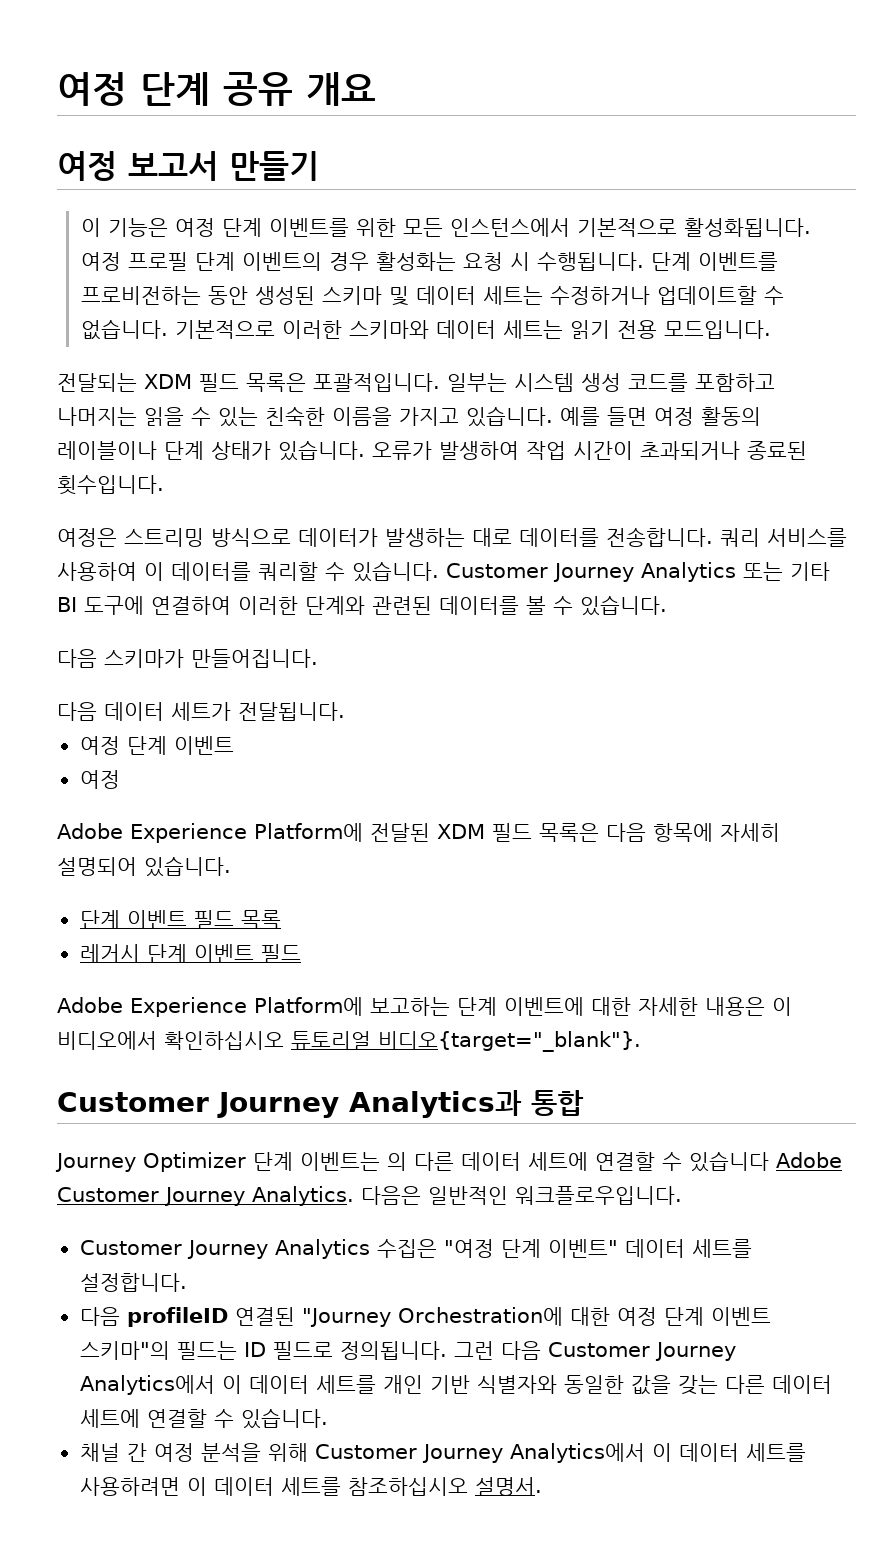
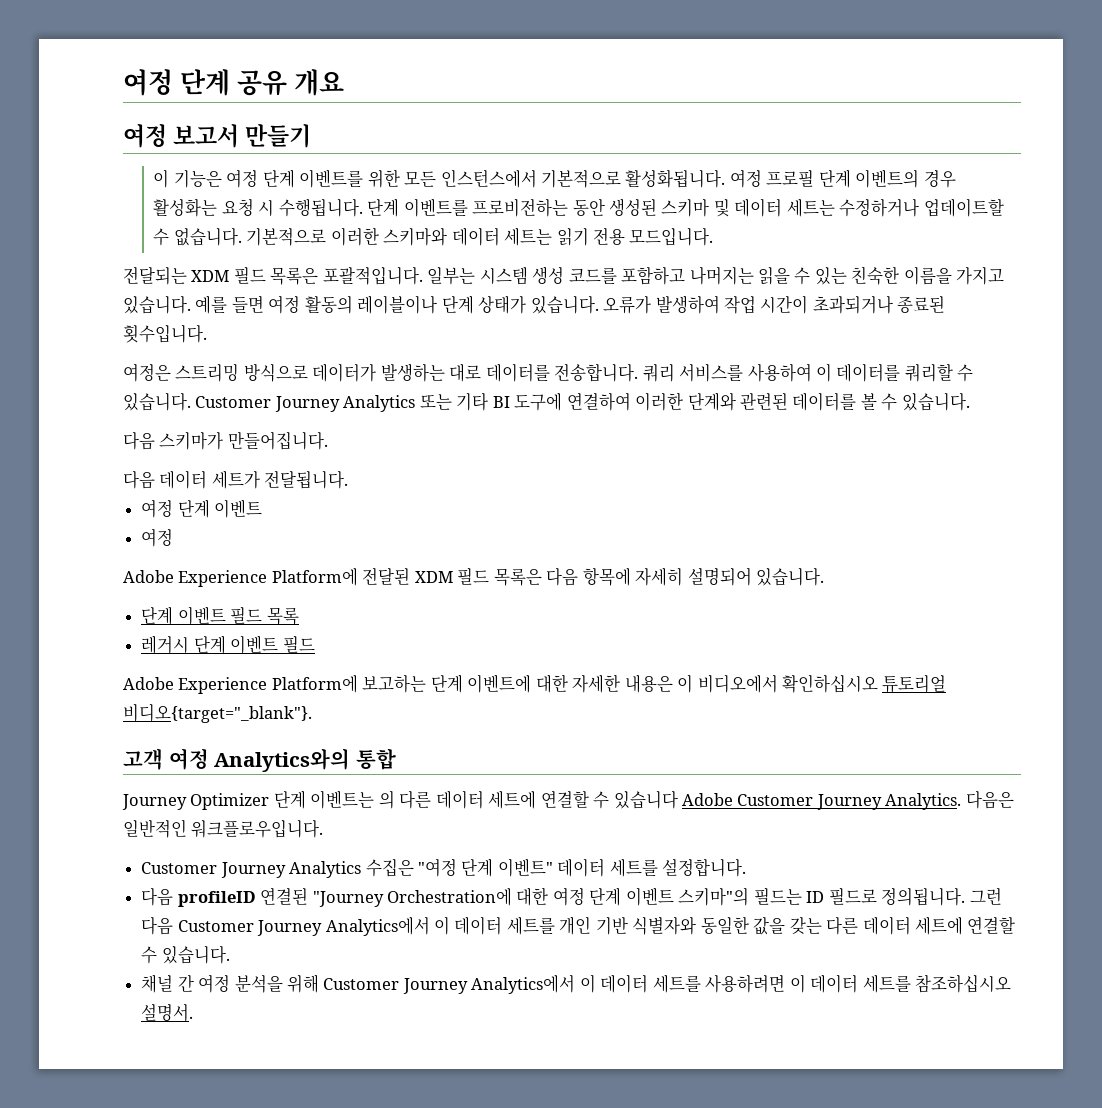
[57,1090,522,1118] Customer Journey Analytics과 -> [123,748,351,772] 고객 여정 Analytics와의

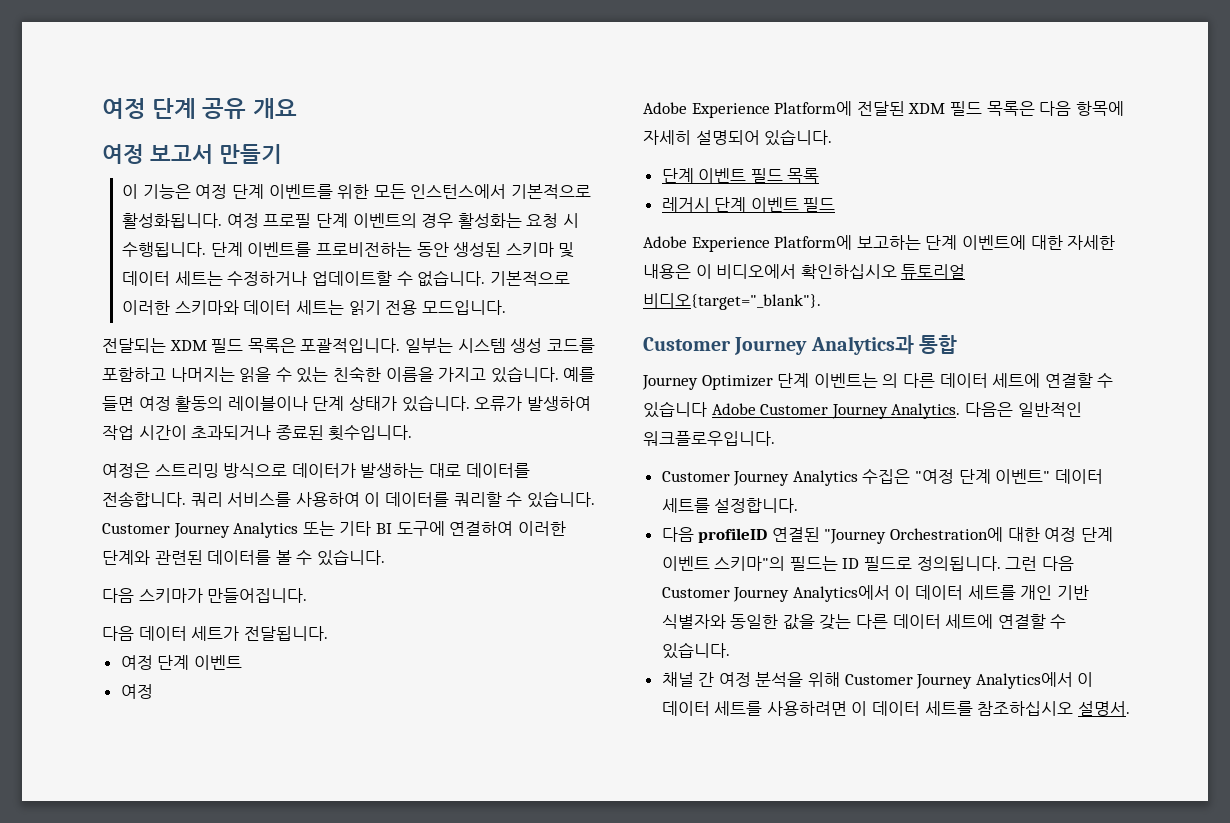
[123,748,351,772] 고객 여정 Analytics와의 -> [643,335,914,355] Customer Journey Analytics과

